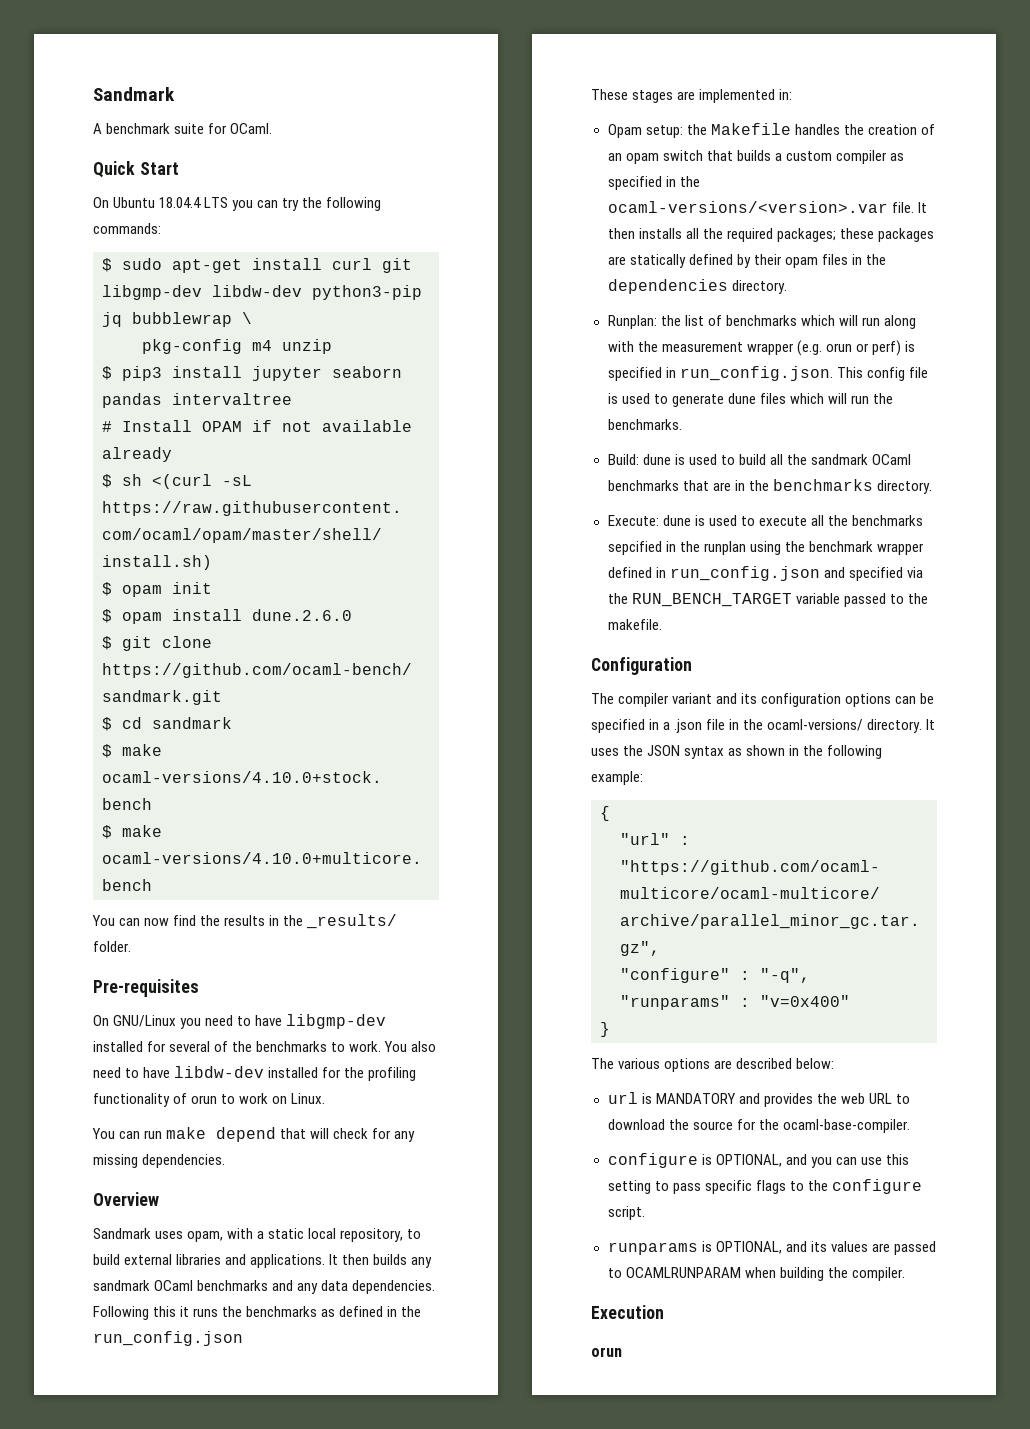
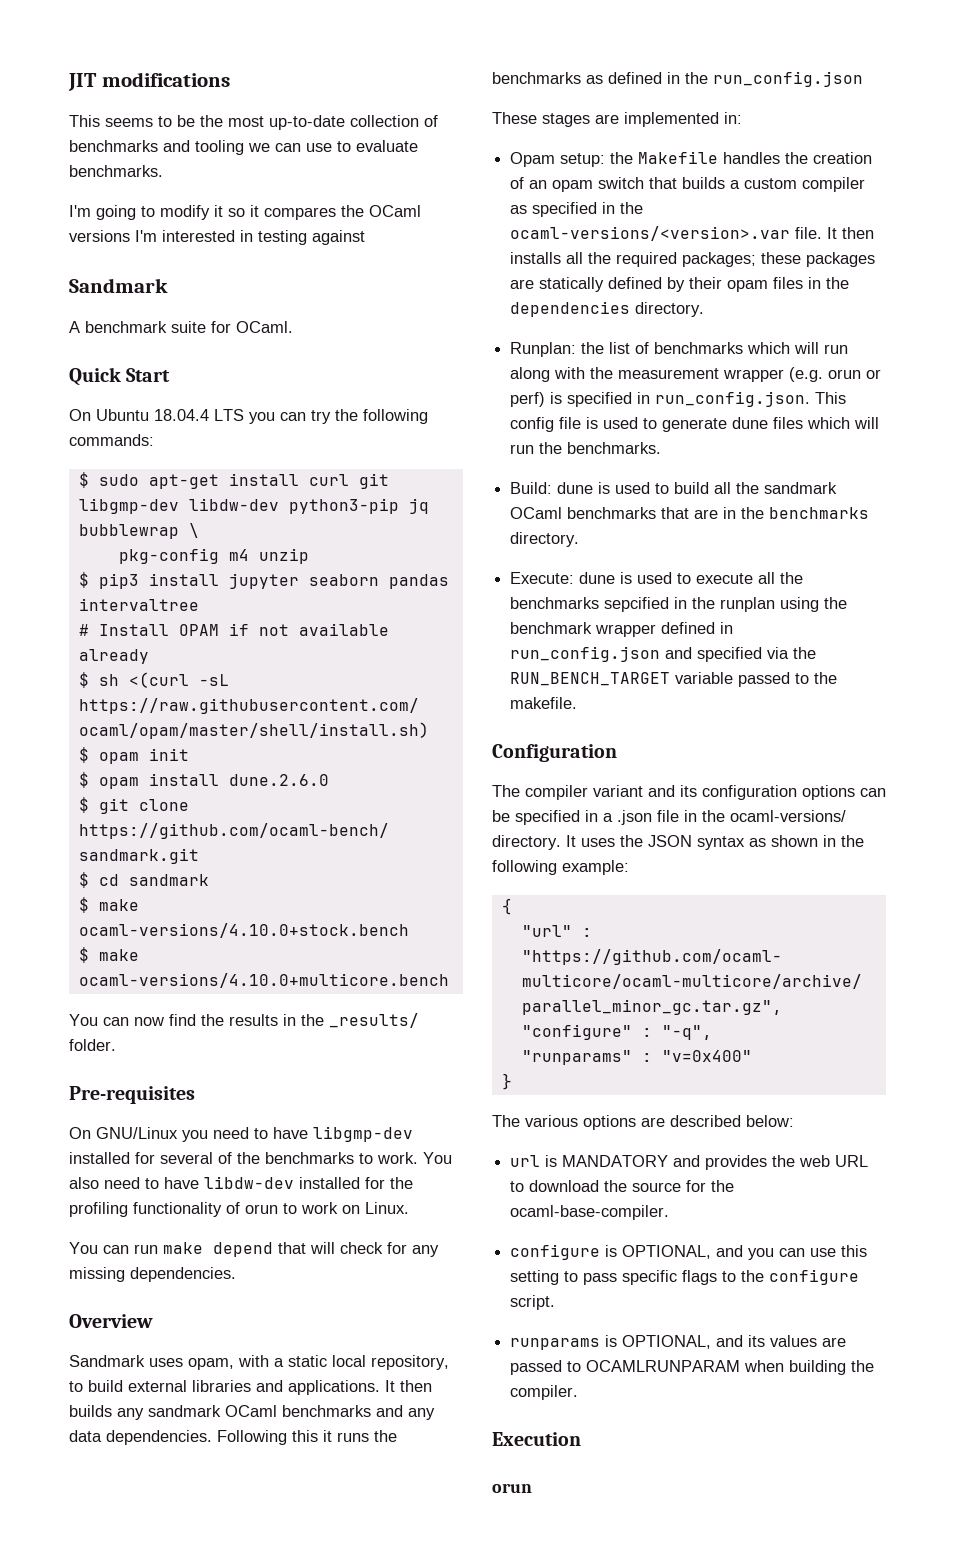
(93, 94) none -> [68,72,230,91] [69,115,438,130] [69,140,418,155] [69,165,163,177] [69,205,421,220] [69,230,365,245] JIT modifications // This seems to be the most up-to-date collection of benchmarks and tooling we can use to evaluate benchmarks. // I'm going to modify it so it compares the OCaml versions I'm interested in testing against //

